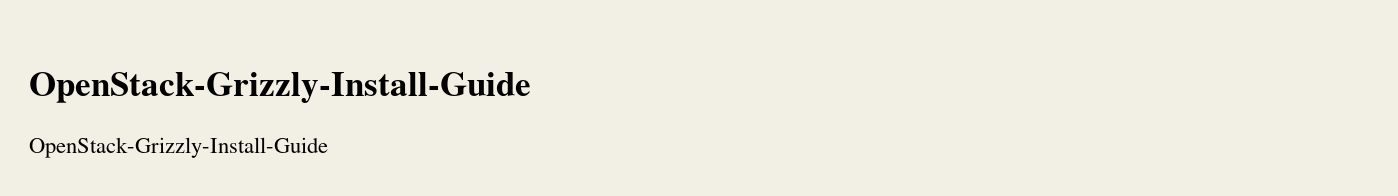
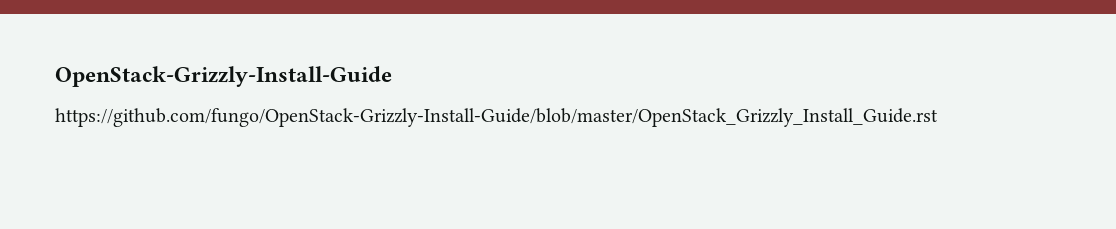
[29,137,328,158] OpenStack-Grizzly-Install-Guide -> [55,108,938,127] https://github.com/fungo/OpenStack-Grizzly-Install-Guide/blob/master/OpenStack_Grizzly_Install_Guide.rst

